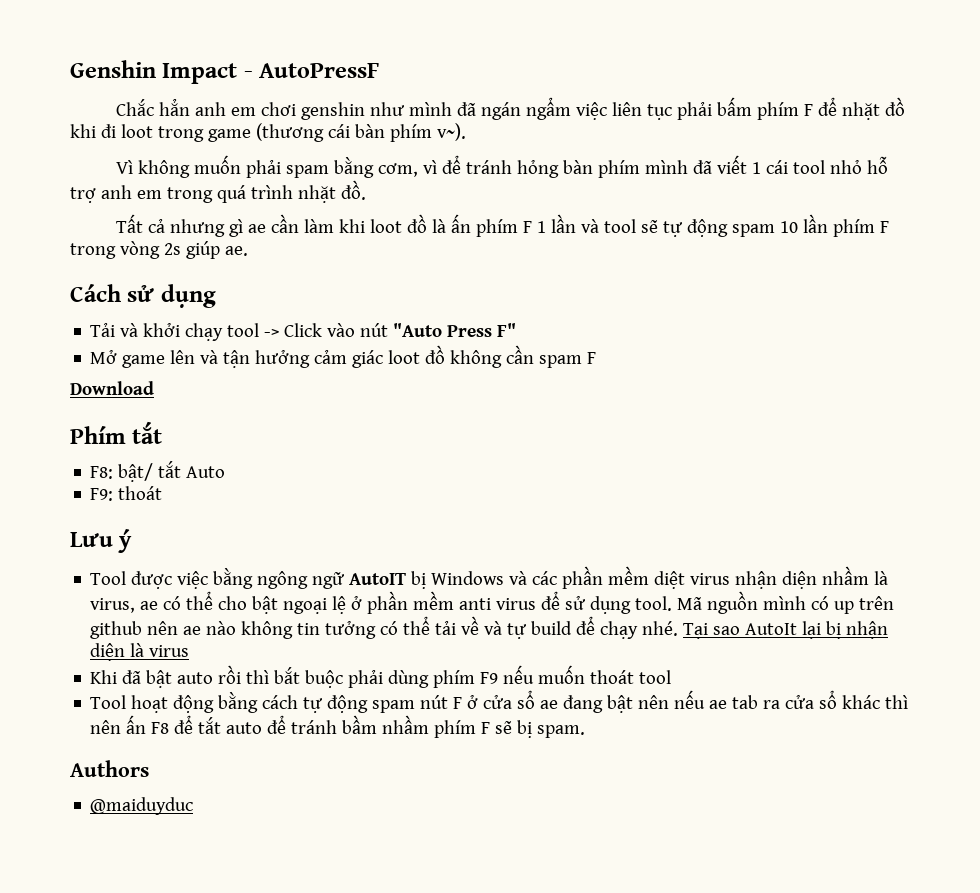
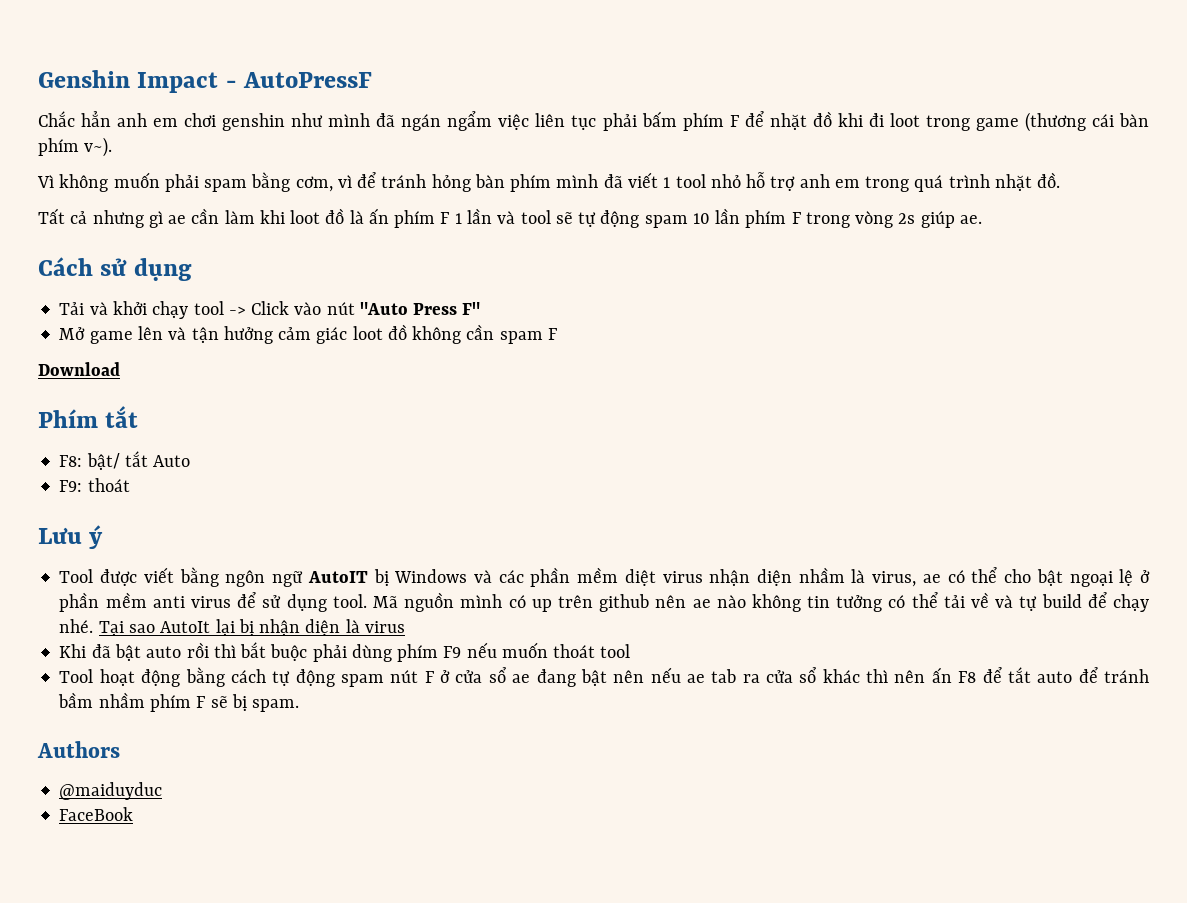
[765,160,788,174] cái -> (671, 182) none
[177,567,309,589] việc bằng ngông -> [143,567,266,587] viết bằng ngôn
(194, 806) none -> [59,807,134,821] // FaceBook

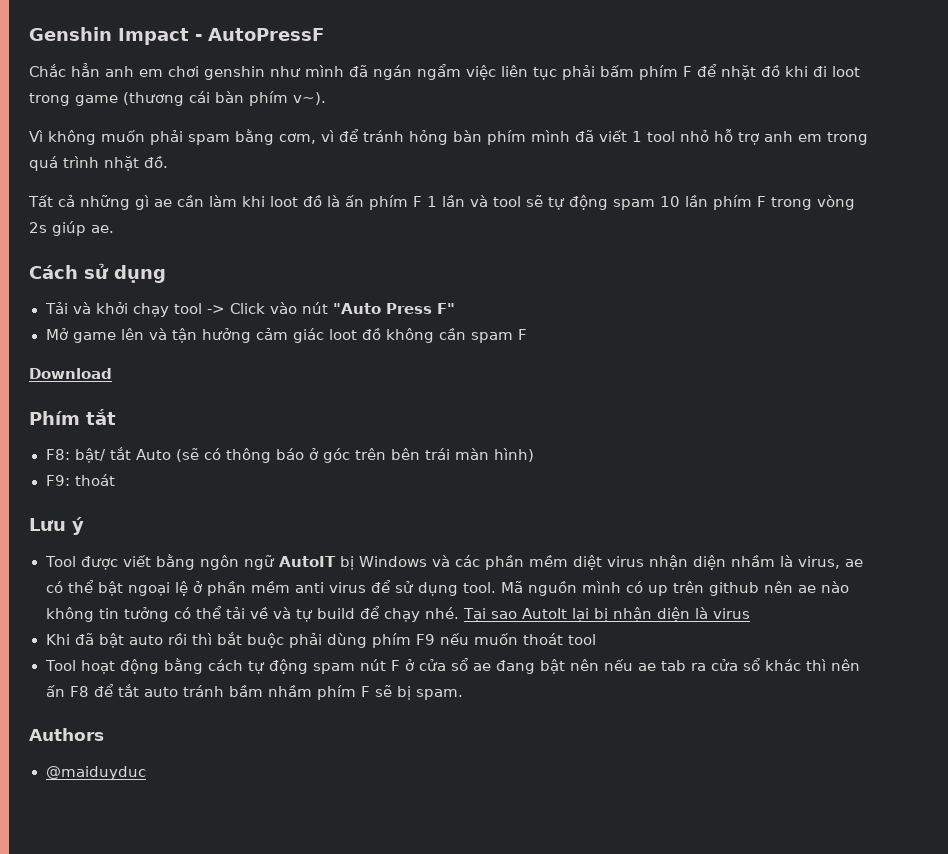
[92,210,144,228] nhưng -> [80,195,130,210] những
(191, 461) none -> [175,448,534,463] (sẽ có thông báo ở góc trên bên trái màn hình)
[1004,569,1032,583] cho -> (94, 586) none
[1078,667,1098,683] để -> (178, 692) none
[59,807,134,821] // FaceBook -> (146, 773) none

